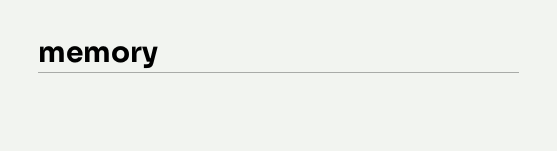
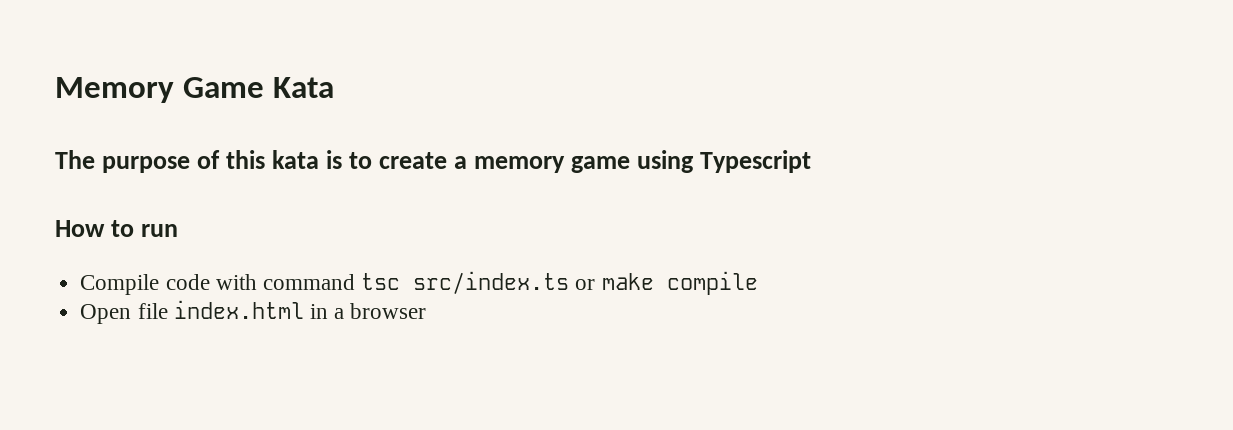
[38,46,158,69] memory -> [55,77,334,103] [55,150,812,173] [55,220,179,237] [80,271,758,295] [80,300,427,324] Memory Game Kata // The purpose of this kata is to create a memory game using Typescript // How to run // Compile code with command tsc src/index.ts or make compile // Open file index.html in a browser

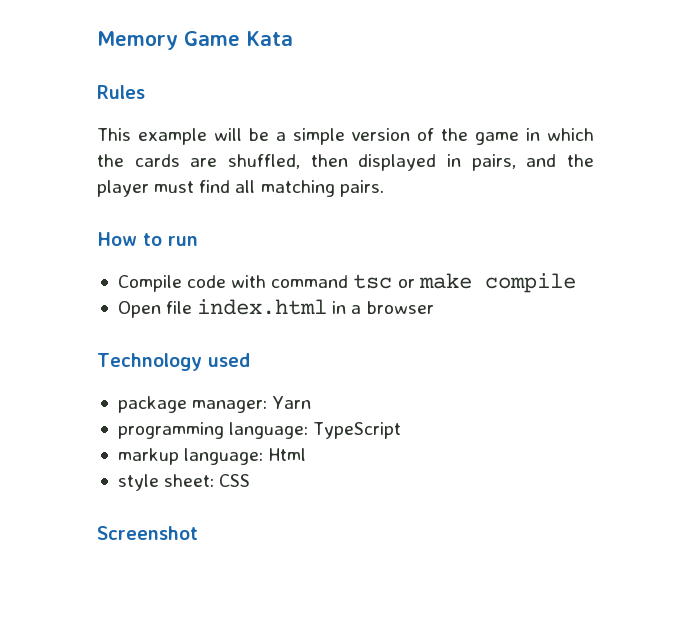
[55,150,812,173] The purpose of this kata is to create a memory game using Typescript -> [97,85,145,99] [97,128,595,145] [97,154,594,171] [97,180,384,197] Rules // This example will be a simple version of the game in which the cards are shuffled, then displayed in pairs, and the player must find all matching pairs.
[413,271,570,294] src/index.ts -> (393, 281) none
(427, 311) none -> [97,353,250,371] [117,396,312,413] [117,422,402,439] [117,448,307,465] [117,474,251,491] [97,526,198,540] // Technology used // package manager: Yarn // programming language: TypeScript // markup language: Html // style sheet: CSS // Screenshot

